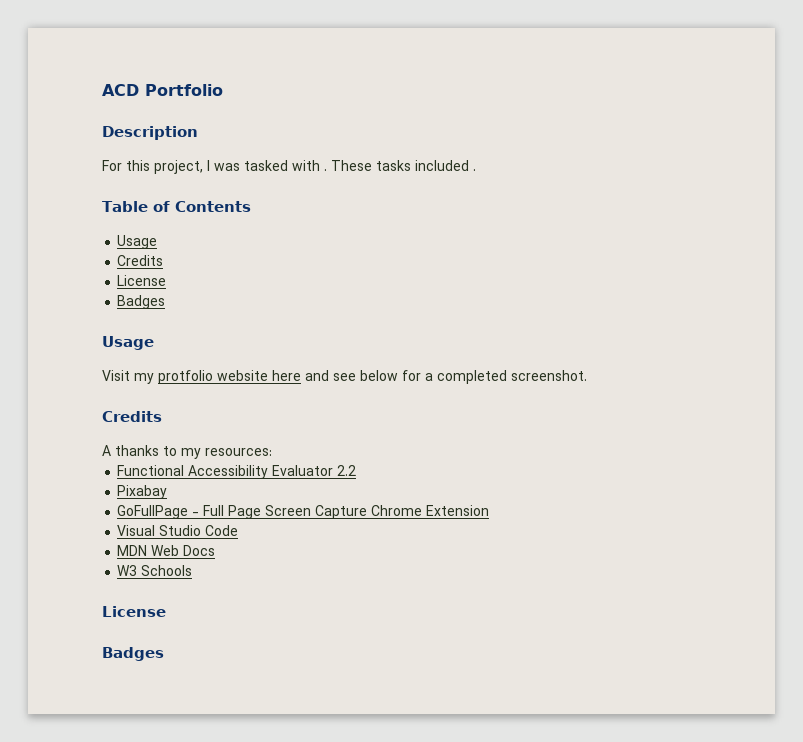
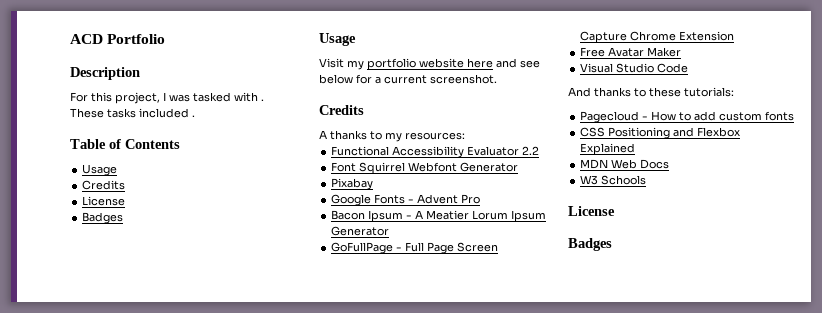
[158,370,213,384] protfolio -> [367,58,416,70] portfolio
[437,370,507,384] completed -> [384,75,427,84] current
[117,485,168,499] Pixabay -> [331,162,519,174] [331,178,374,190] [331,194,481,206] [331,210,547,222] [331,226,390,236] Font Squirrel Webfont Generator // Pixabay // Google Fonts - Advent Pro // Bacon Ipsum - A Meatier Lorum Ipsum Generator
(490, 510) none -> [580,47,682,57] // Free Avatar Maker
(239, 530) none -> [568,87,734,97] [580,111,795,123] [580,127,741,139] [580,143,636,155] // And thanks to these tutorials: // Pagecloud - How to add custom fonts // CSS Positioning and Flexbox Explained

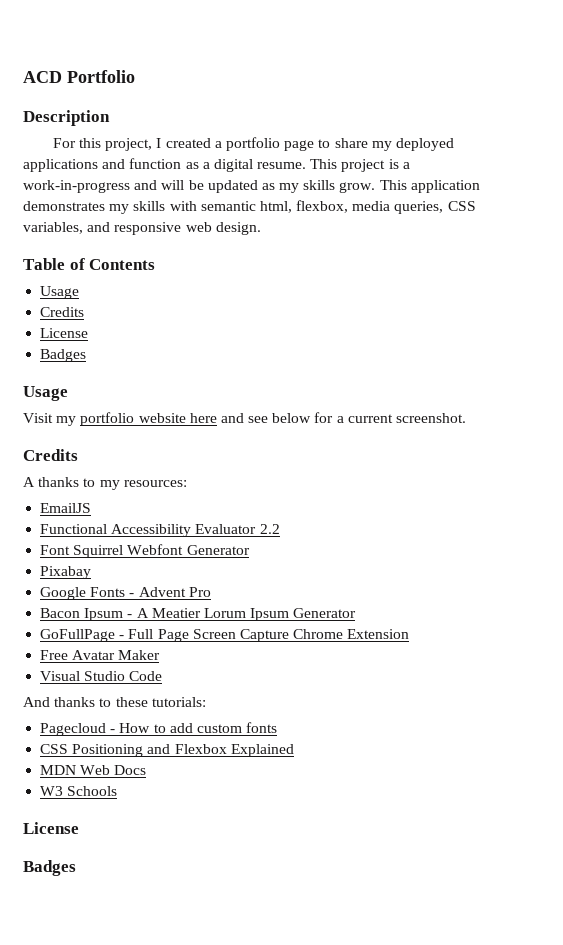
[169,92,264,102] [70,108,195,118] was tasked with . These tasks included . -> [165,137,454,151] [23,158,410,172] [23,180,480,193] [23,200,476,214] [23,222,261,235] created a portfolio page to share my deployed applications and function as a digital resume. This project is a work-in-progress and will be updated as my skills grow. This application demonstrates my skills with semantic html, flexbox, media queries, CSS variables, and responsive web design.
(465, 136) none -> [40,503,92,513] // EmailJS

